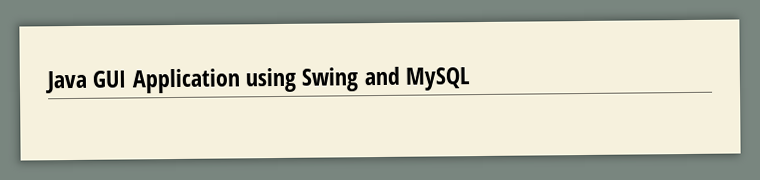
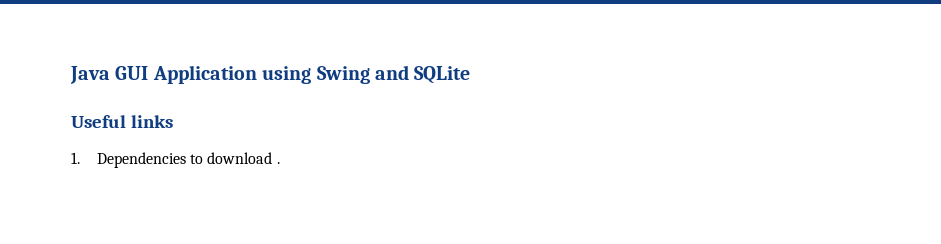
[405,67,472,91] MySQL -> [414,66,471,84] [71,115,173,128] [71,152,280,168] SQLite // Useful links // 1. Dependencies to download .

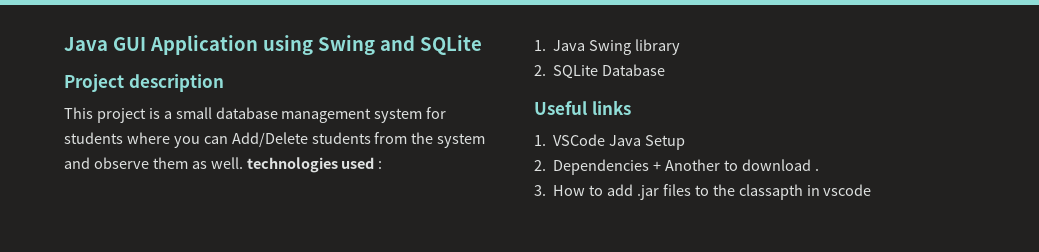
[71,115,173,128] [71,152,280,168] Useful links // 1. Dependencies to download . -> [64,74,224,92] [64,107,447,123] [64,132,486,148] [64,157,383,173] [534,39,681,55] [534,64,666,79] [534,100,631,115] [534,134,686,150] [534,159,819,175] [534,184,872,200] Project description // This project is a small database management system for students where you can Add/Delete students from the system and observe them as well. technologies used : // 1. Java Swing library // 2. SQLite Database // Useful links // 1. VSCode Java Setup // 2. Dependencies + Another to download . // 3. How to add .jar files to the classapth in vscode

